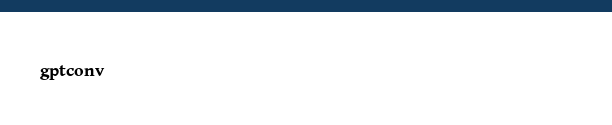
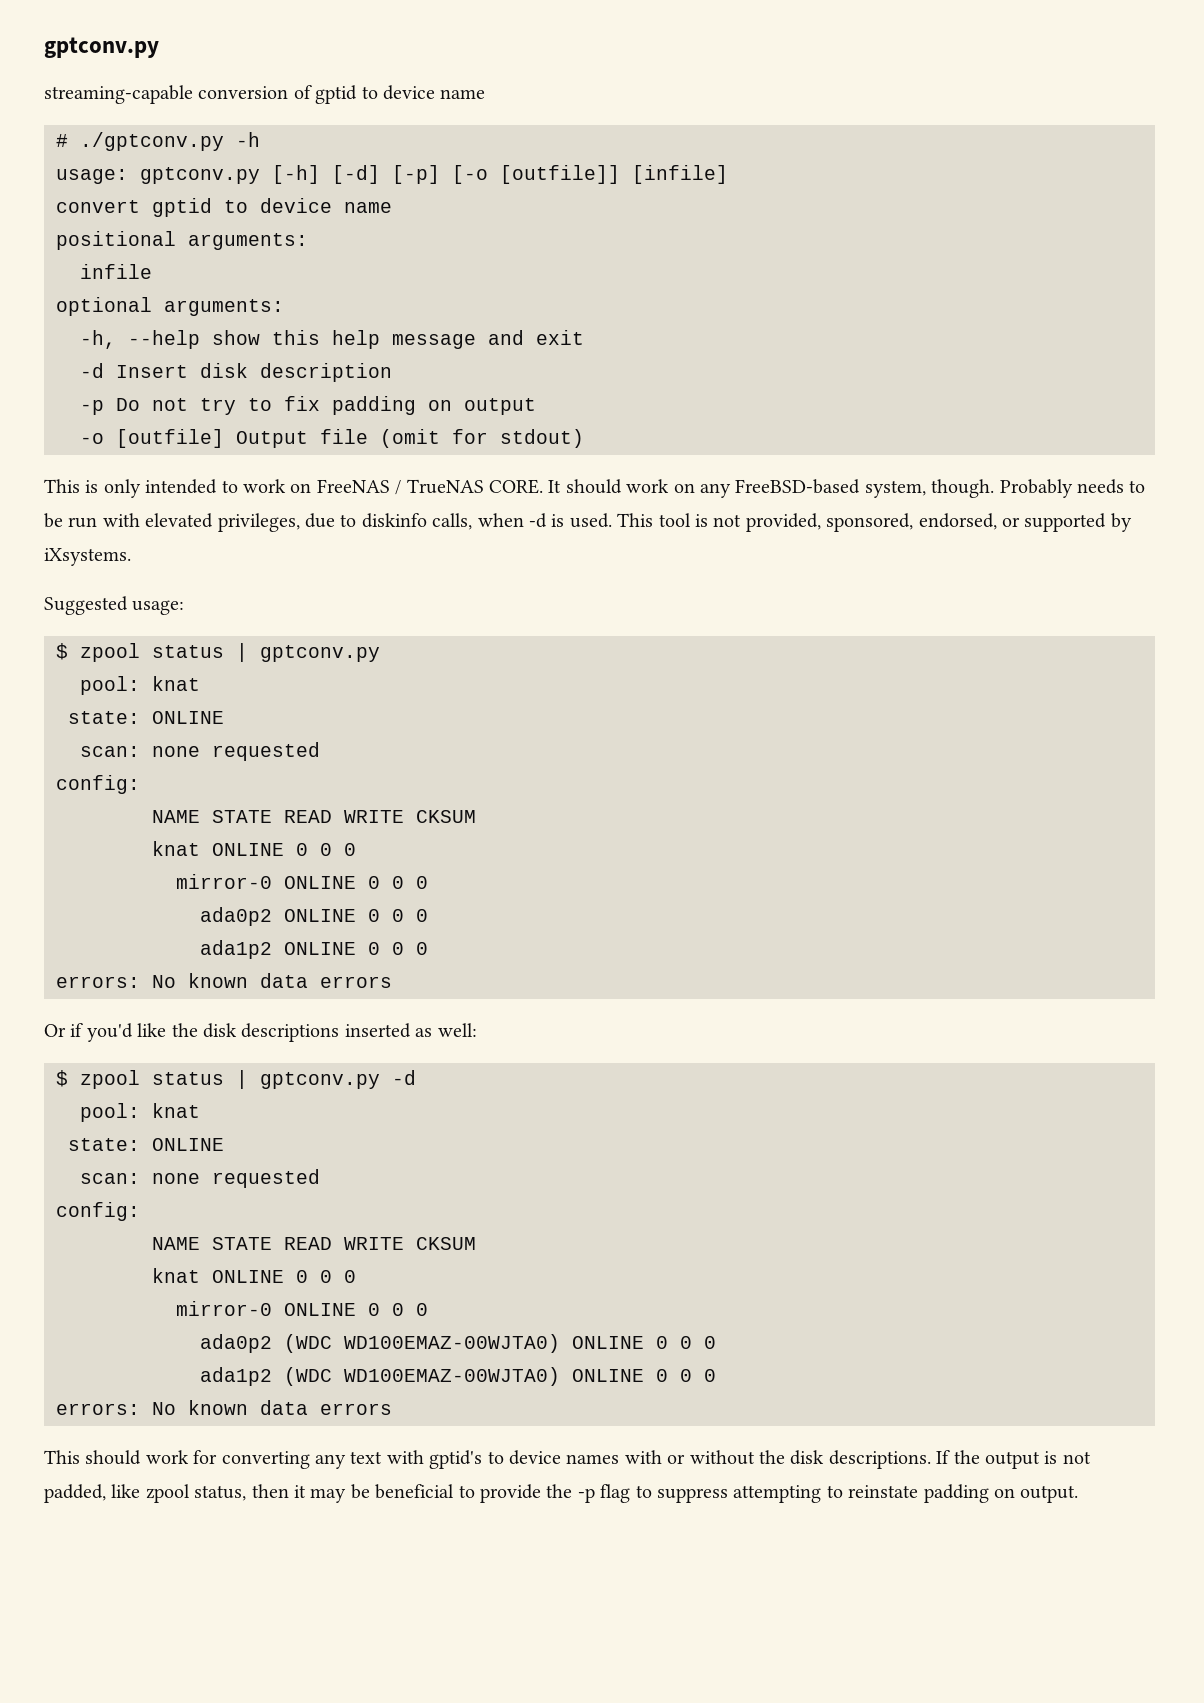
[40,65,105,80] gptconv -> [44,37,159,58] [44,85,486,104] [56,132,260,151] [56,165,728,184] [56,198,392,217] [56,231,308,250] [80,264,152,279] [56,297,284,316] [80,330,584,349] [80,363,392,382] [80,396,536,415] [80,429,584,448] [44,479,1146,498] [44,513,1132,532] [44,548,131,566] [44,596,185,615] [56,643,380,662] [80,676,200,695] [68,711,224,724] [80,742,320,761] [56,775,140,794] [152,810,476,823] [152,841,356,856] [176,874,428,889] [200,907,428,926] [200,940,428,959] [56,973,392,988] [44,1023,477,1042] [56,1070,416,1089] [80,1103,200,1122] [68,1138,224,1151] [80,1169,320,1188] [56,1202,140,1221] [152,1237,476,1250] [152,1268,356,1283] [176,1301,428,1316] [200,1334,716,1353] [200,1367,716,1386] [56,1400,392,1415] [44,1450,1091,1469] [44,1484,1079,1503] gptconv.py // streaming-capable conversion of gptid to device name // # ./gptconv.py -h // usage: gptconv.py [-h] [-d] [-p] [-o [outfile]] [infile] // convert gptid to device name // positional arguments: // infile // optional arguments: // -h, --help show this help message and exit // -d Insert disk description // -p Do not try to fix padding on output // -o [outfile] Output file (omit for stdout) // This is only intended to work on FreeNAS / TrueNAS CORE. It should work on any FreeBSD-based system, though. Probably needs to be run with elevated privileges, due to diskinfo calls, when -d is used. This tool is not provided, sponsored, endorsed, or supported by iXsystems. // Suggested usage: // $ zpool status | gptconv.py // pool: knat // state: ONLINE // scan: none requested // config: // NAME STATE READ WRITE CKSUM // knat ONLINE 0 0 0 // mirror-0 ONLINE 0 0 0 // ada0p2 ONLINE 0 0 0 // ada1p2 ONLINE 0 0 0 // errors: No known data errors // Or if you'd like the disk descriptions inserted as well: // $ zpool status | gptconv.py -d // pool: knat // state: ONLINE // scan: none requested // config: // NAME STATE READ WRITE CKSUM // knat ONLINE 0 0 0 // mirror-0 ONLINE 0 0 0 // ada0p2 (WDC WD100EMAZ-00WJTA0) ONLINE 0 0 0 // ada1p2 (WDC WD100EMAZ-00WJTA0) ONLINE 0 0 0 // errors: No known data errors // This should work for converting any text with gptid's to device names with or without the disk descriptions. If the output is not padded, like zpool status, then it may be beneficial to provide the -p flag to suppress attempting to reinstate padding on output.

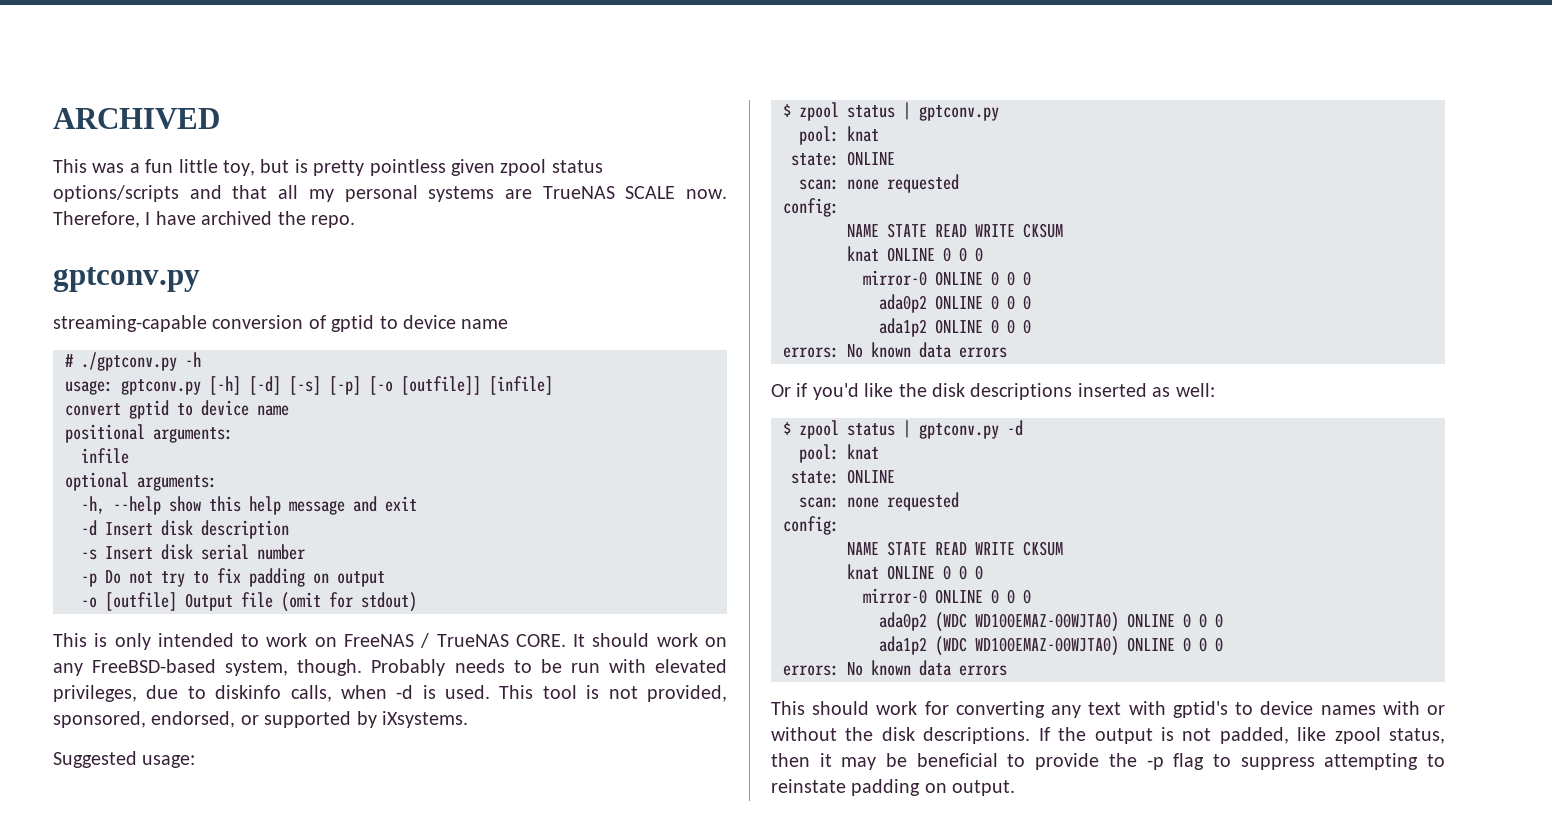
(44, 47) none -> [53,108,220,129] [53,159,603,176] [53,185,727,202] [53,211,355,228] ARCHIVED // This was a fun little toy, but is pretty pointless given zpool status options/scripts and that all my personal systems are TrueNAS SCALE now. Therefore, I have archived the repo. //
(380, 174) none -> [289,376,321,395] [-s]
(392, 372) none -> [81,544,305,560] // -s Insert disk serial number

